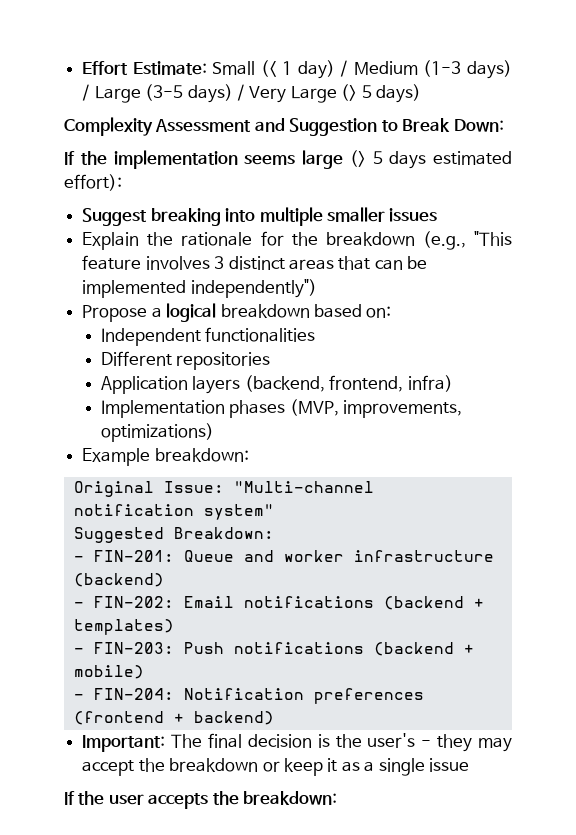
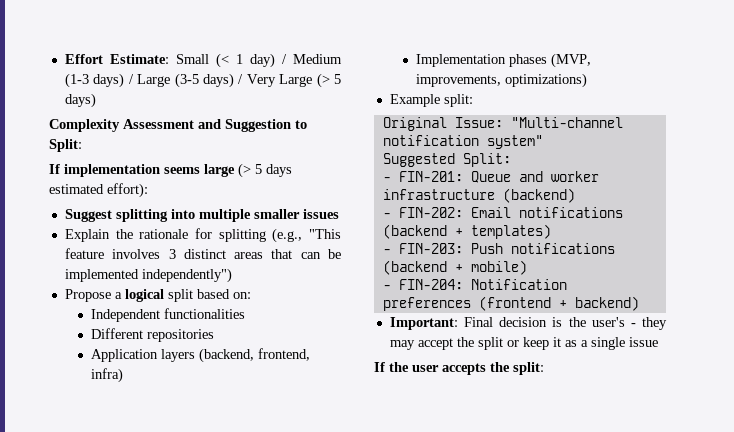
[402,118,504,132] [64,151,107,165] Break Down: // If the -> [49,139,82,152] [49,164,60,174] Split: // If
[150,208,221,226] breaking -> [115,209,168,222] splitting
[291,232,415,246] the breakdown -> [218,229,266,242] splitting
[220,304,310,318] breakdown -> [167,289,193,302] split
[154,448,249,462] breakdown: -> [443,94,473,107] split:
[173,527,274,539] Breakdown: -> [462,153,511,167] Split:
[171,733,242,748] The final -> [464,317,494,327] Final
[169,758,259,772] breakdown -> [477,337,503,350] split
[243,791,338,805] breakdown: -> [513,362,544,375] split:

